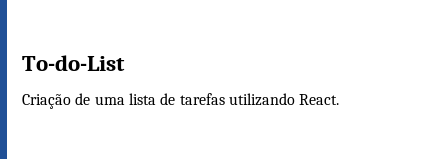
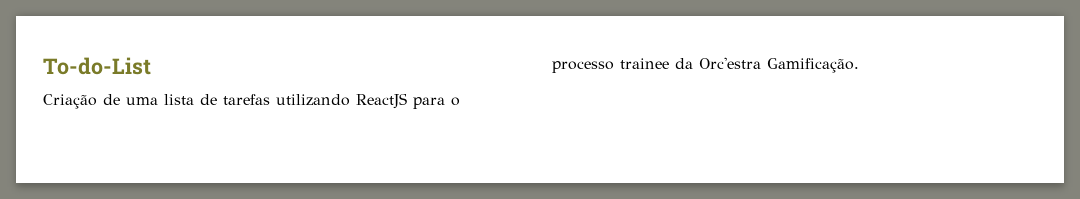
[299,94,340,105] React. -> [356,93,460,109] [552,57,859,73] ReactJS para o processo trainee da Orc'estra Gamificação.

